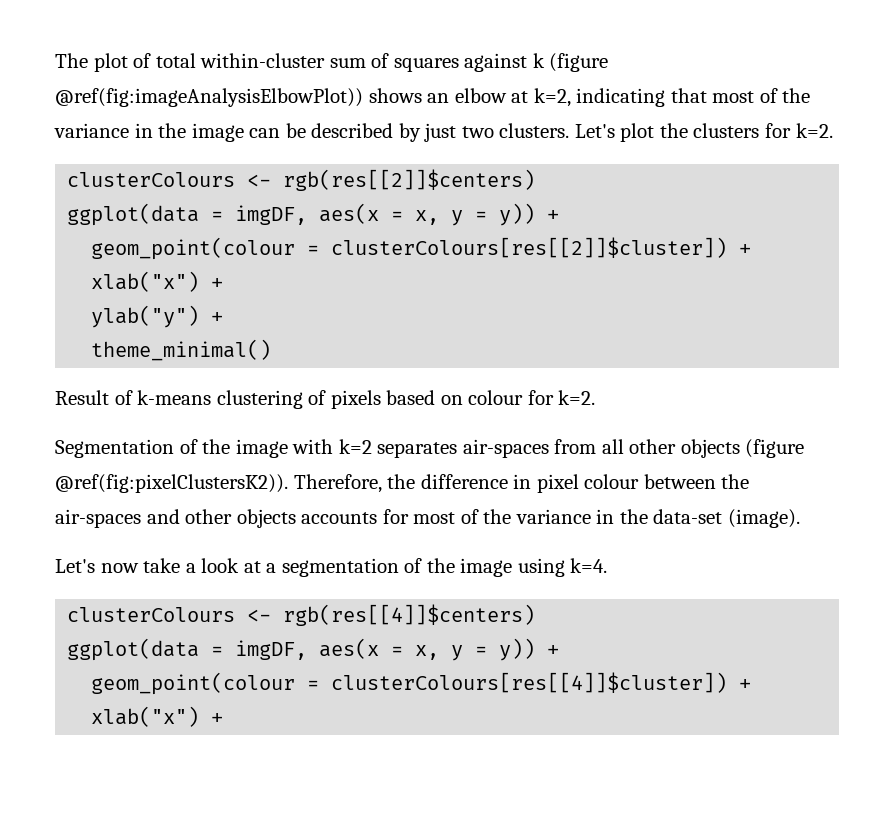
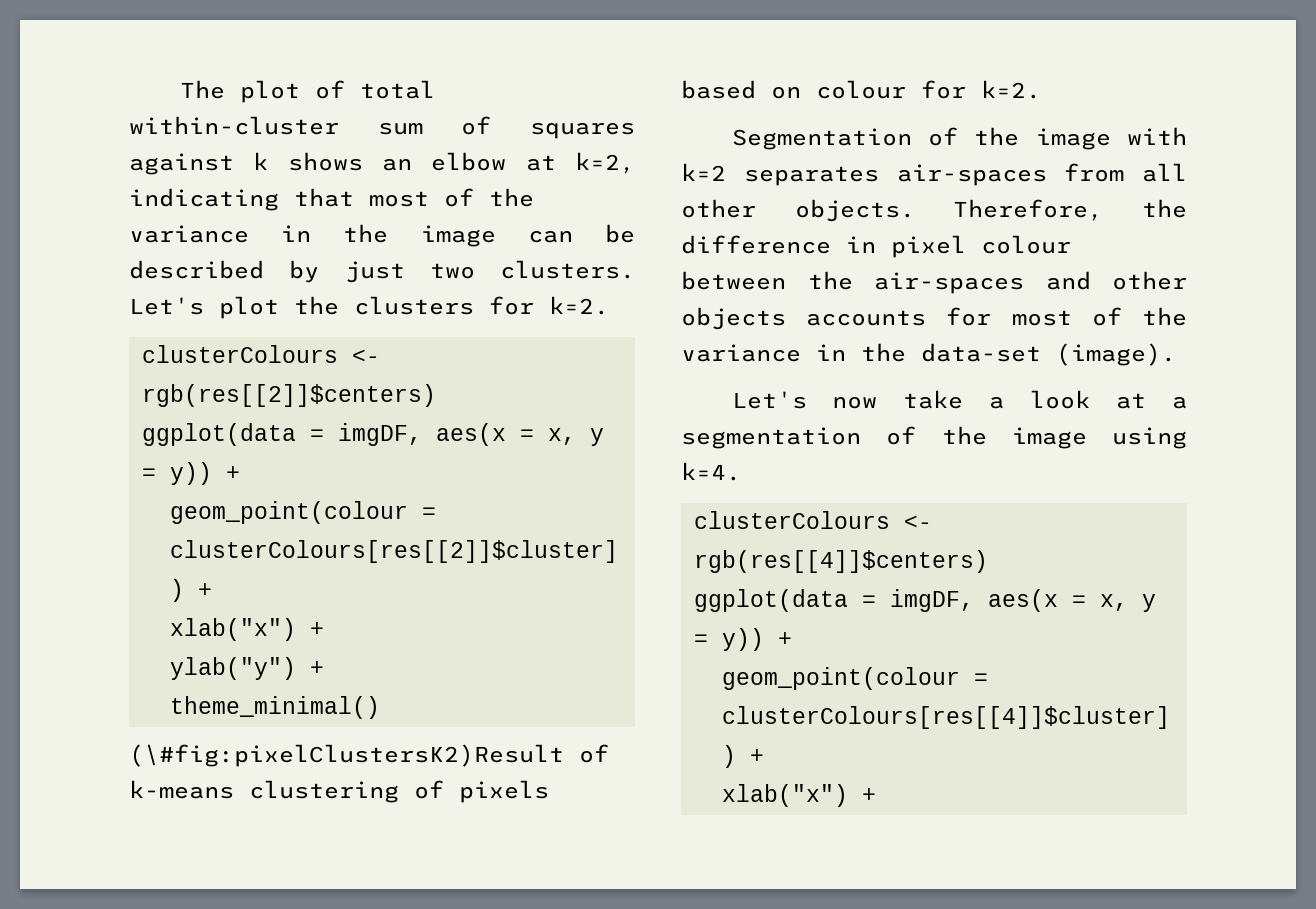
[549,53,609,72] [55,88,363,107] (figure @ref(fig:imageAnalysisElbowPlot)) -> (269, 161) none
[55,390,109,405] Result -> [129,744,564,767] (\#fig:pixelClustersK2)Result
[680,439,805,458] [55,474,288,493] objects (figure @ref(fig:pixelClustersK2)). -> [794,199,915,222] objects.

